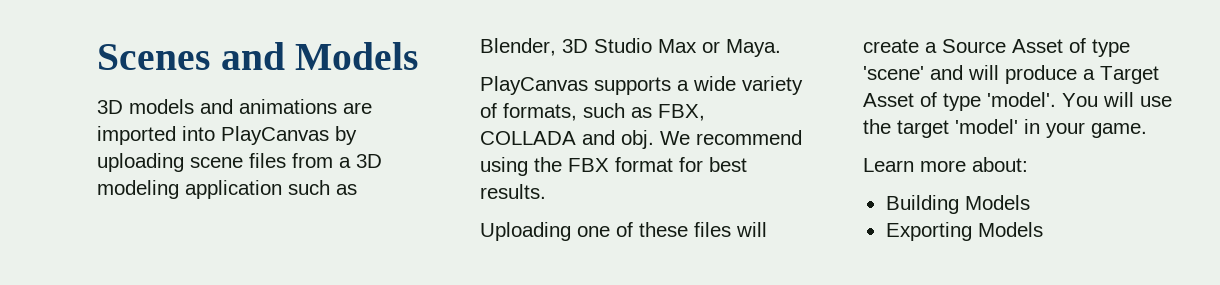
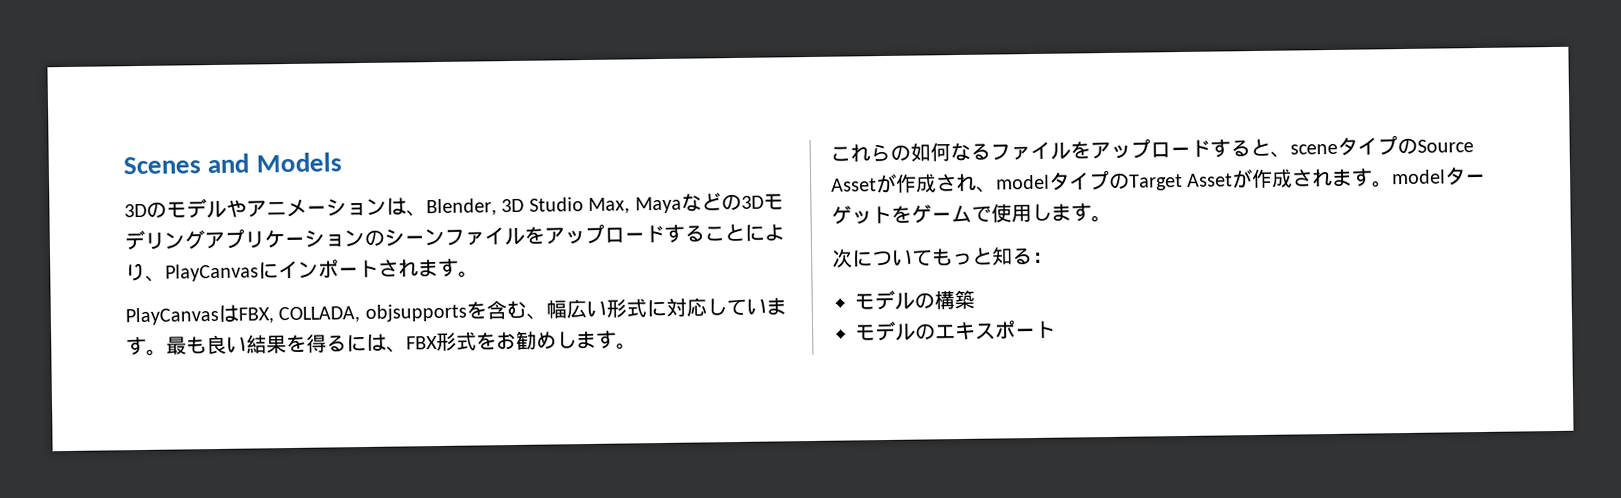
[129,99,372,114] [97,126,357,145] [97,153,382,172] [97,180,357,199] [480,38,781,57] [480,76,803,95] [480,103,705,121] [480,130,802,149] [480,157,747,176] [480,184,546,199] [480,222,767,241] [863,38,1130,57] [863,65,1159,84] [863,92,1172,111] [863,119,1147,138] [863,157,1028,172] [885,195,1030,214] [885,222,1043,241] models and animations are imported into PlayCanvas by uploading scene files from a 3D modeling application such as Blender, 3D Studio Max or Maya. // PlayCanvas supports a wide variety of formats, such as FBX, COLLADA and obj. We recommend using the FBX format for best results. // Uploading one of these files will create a Source Asset of type 'scene' and will produce a Target Asset of type 'model'. You will use the target 'model' in your game. // Learn more about: // Building Models // Exporting Models -> [146,192,784,219] [124,223,785,251] [125,258,479,282] [125,297,787,326] [126,330,637,356] [830,135,1474,163] [831,167,1487,194] [831,203,1112,225] [831,246,1053,268] [854,289,975,311] [855,320,1056,342] のモデルやアニメーションは、Blender, 3D Studio Max, Mayaなどの3Dモデリングアプリケーションのシーンファイルをアップロードすることにより、PlayCanvasにインポートされます。 // PlayCanvasはFBX, COLLADA, objsupportsを含む、幅広い形式に対応しています。最も良い結果を得るには、FBX形式をお勧めします。 // これらの如何なるファイルをアップロードすると、sceneタイプのSource Assetが作成され、modelタイプのTarget Assetが作成されます。modelターゲットをゲームで使用します。 // 次についてもっと知る： // モデルの構築 // モデルのエキスポート

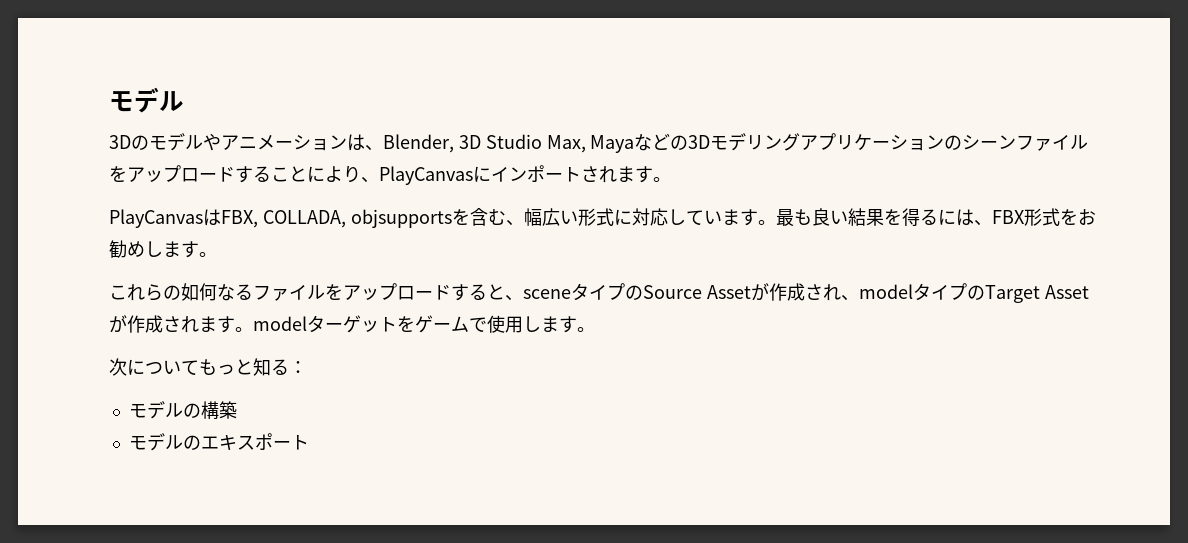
[123,152,342,175] Scenes and Models -> [109,87,184,113] モデル

